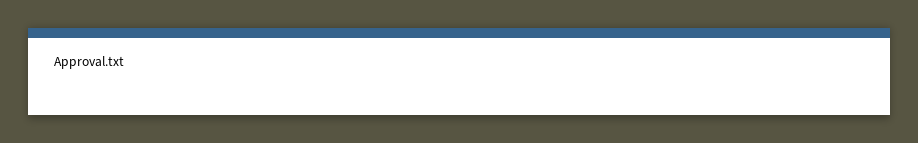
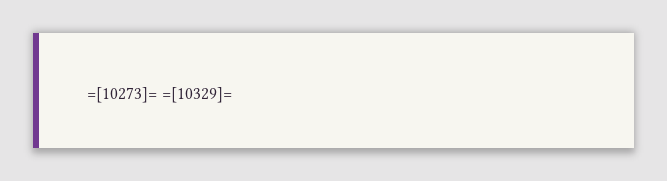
[54,56,124,69] Approval.txt -> [87,87,232,103] =[10273]= =[10329]=

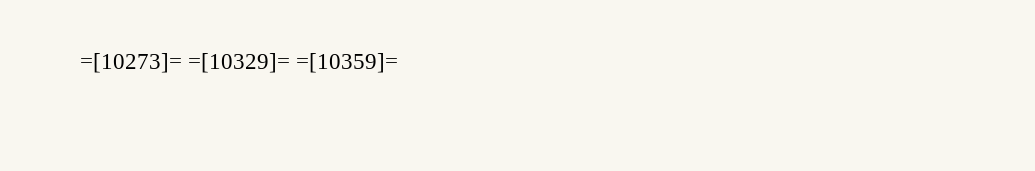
(232, 95) none -> [296,53,399,73] =[10359]=

